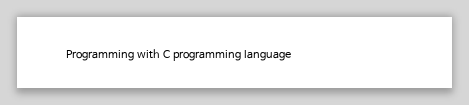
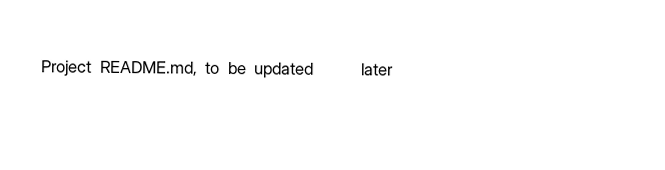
[66,49,291,61] Programming with C programming language -> [41,60,393,79] Project README.md, to be updated later

